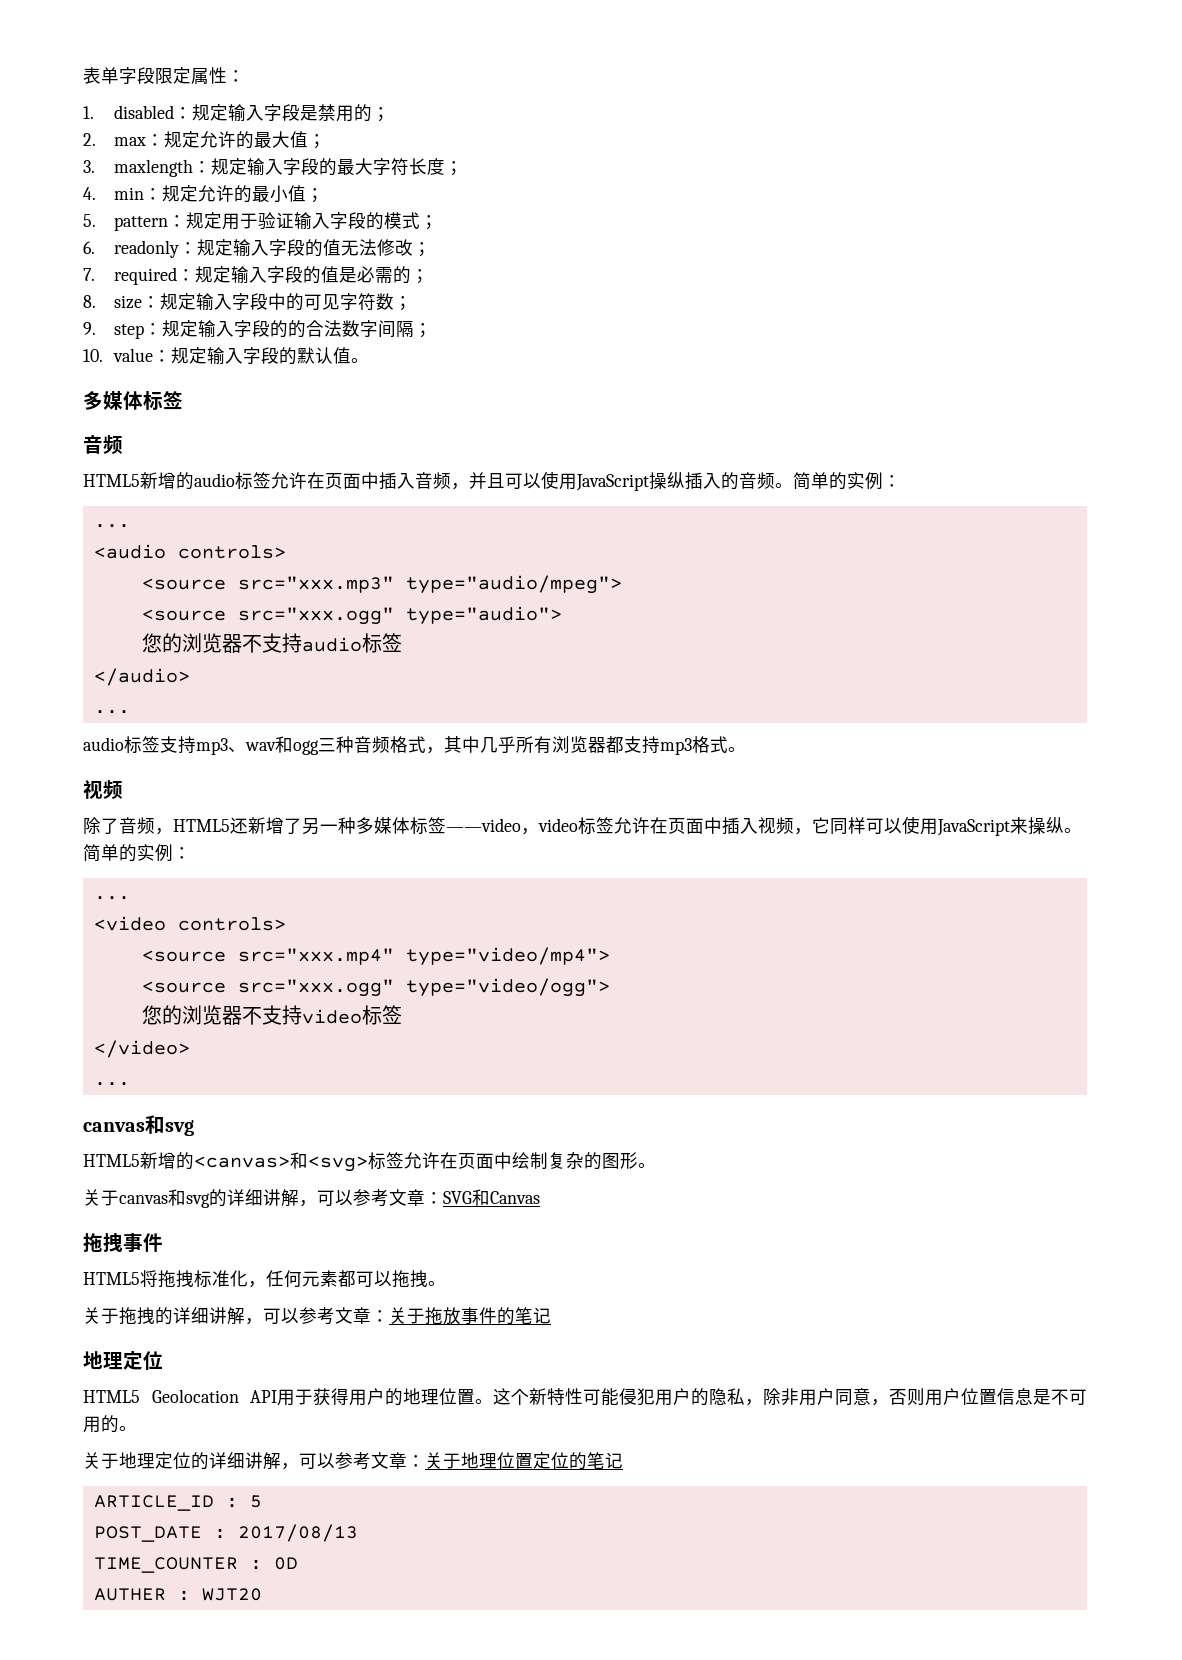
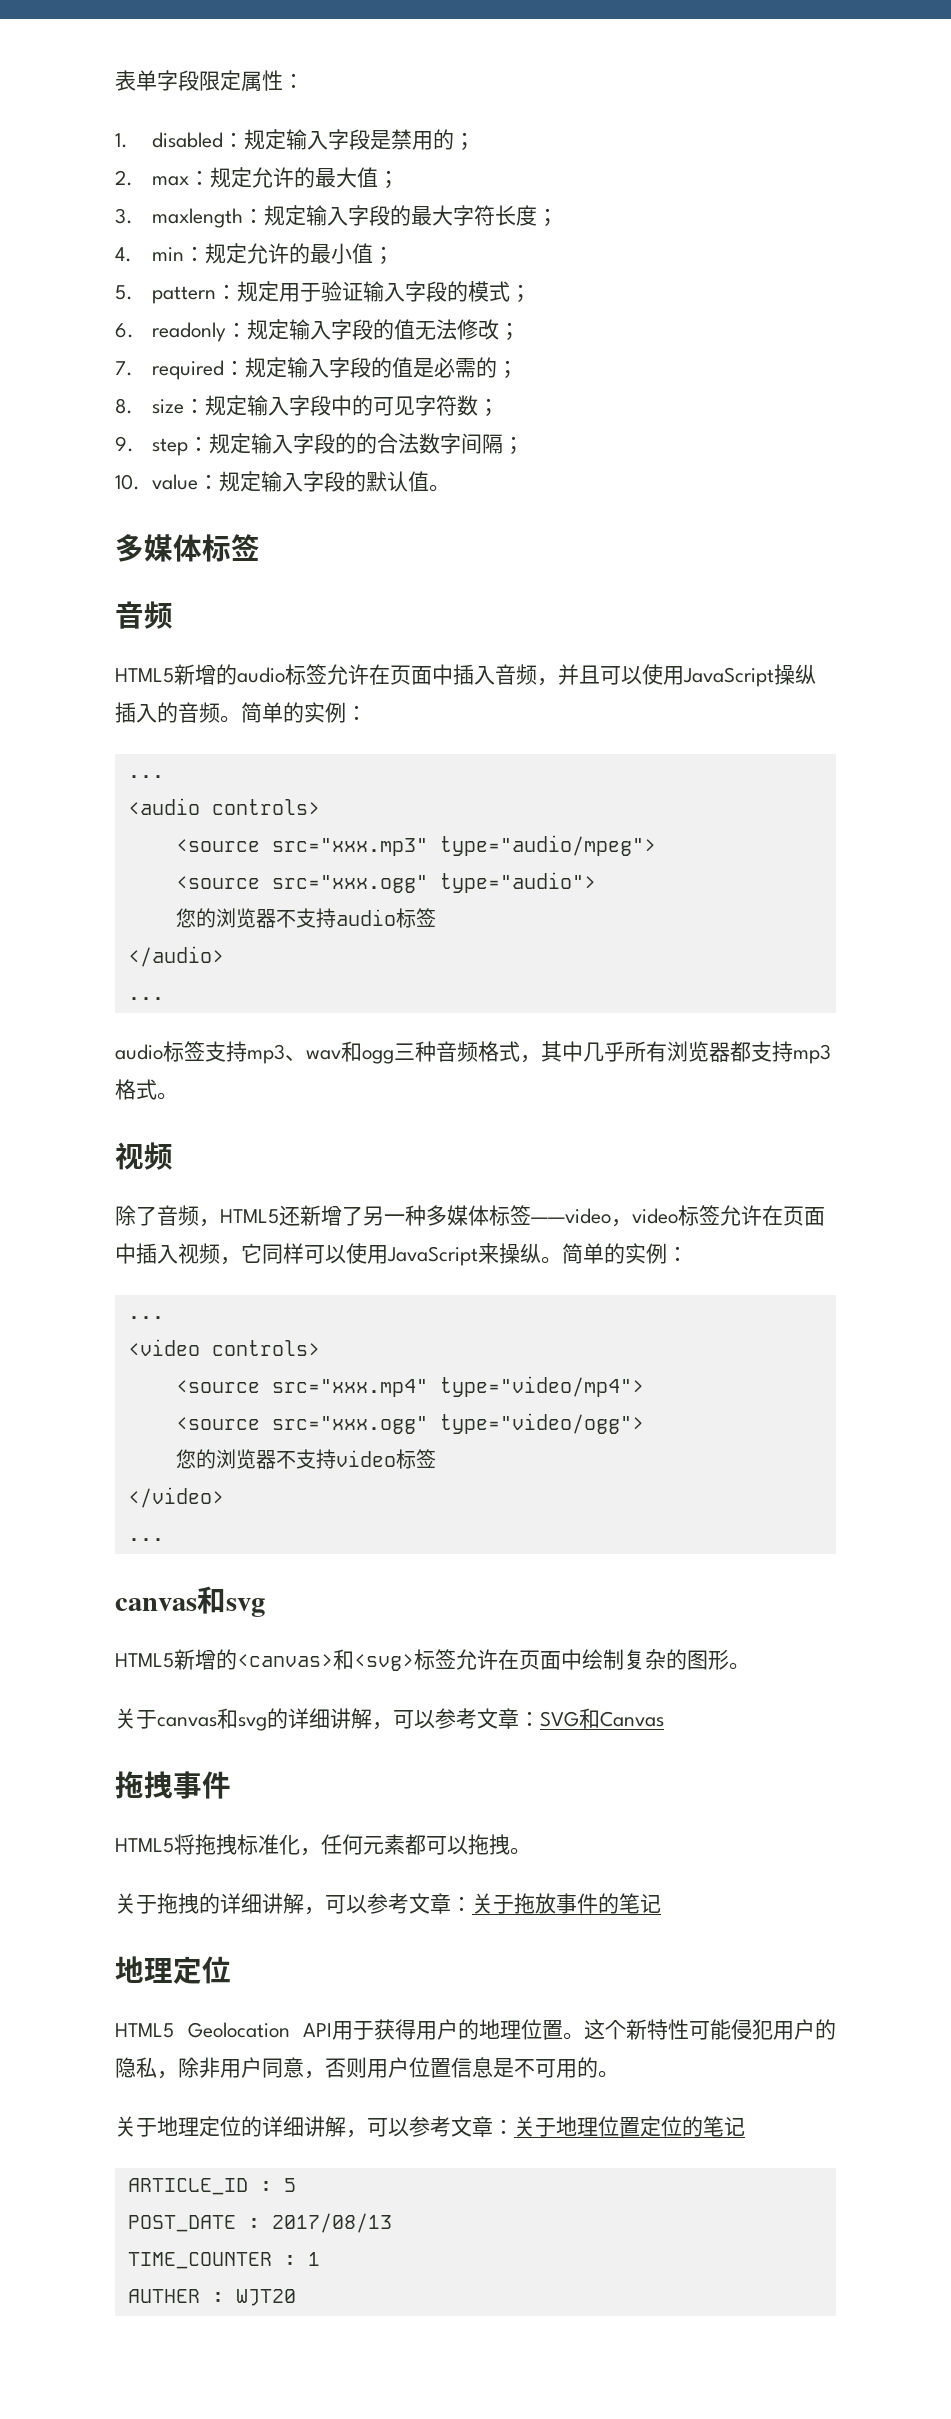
[273,1557,298,1570] 0D -> [307,2252,320,2266] 1

